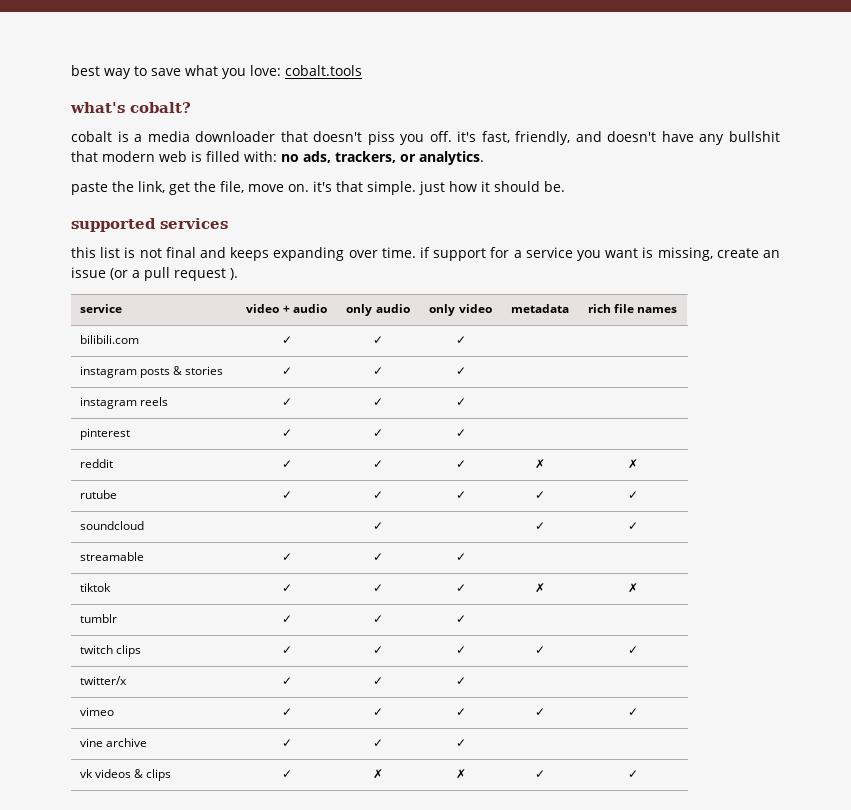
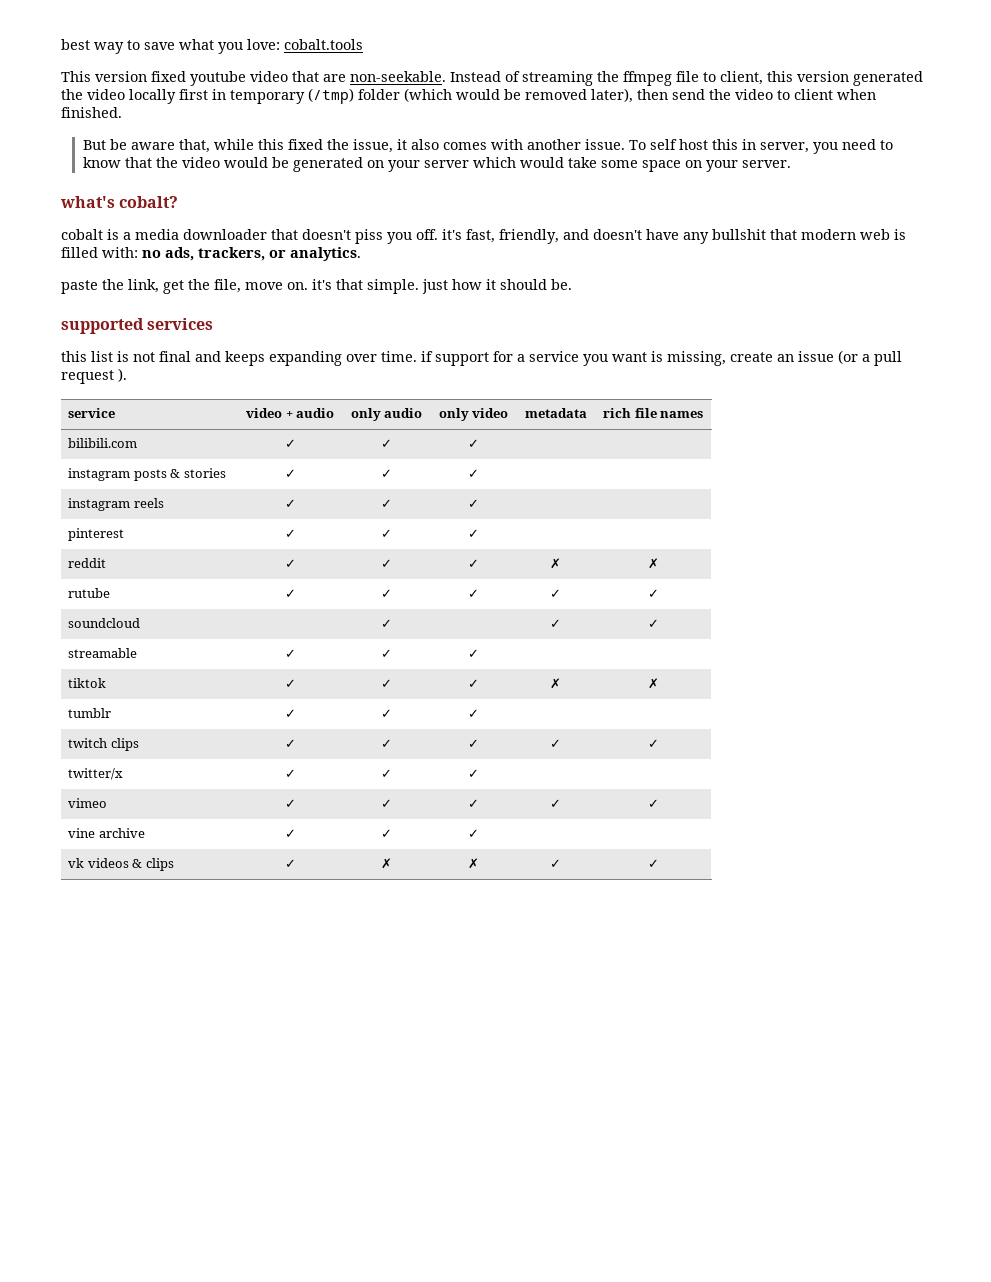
(362, 70) none -> [61,71,923,86] [61,88,876,104] [61,107,122,118] [82,139,893,154] [82,157,791,172] // This version fixed youtube video that are non-seekable. Instead of streaming the ffmpeg file to client, this version generated the video locally first in temporary (/tmp) folder (which would be removed later), then send the video to client when finished. // But be aware that, while this fixed the issue, it also comes with another issue. To self host this in server, you need to know that the video would be generated on your server which would take some space on your server.

